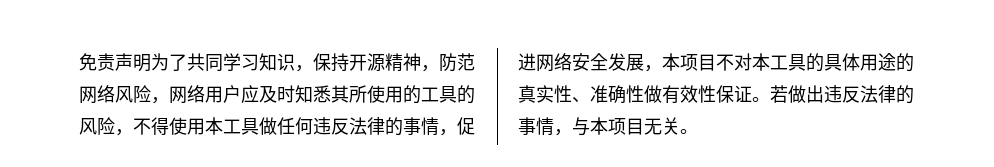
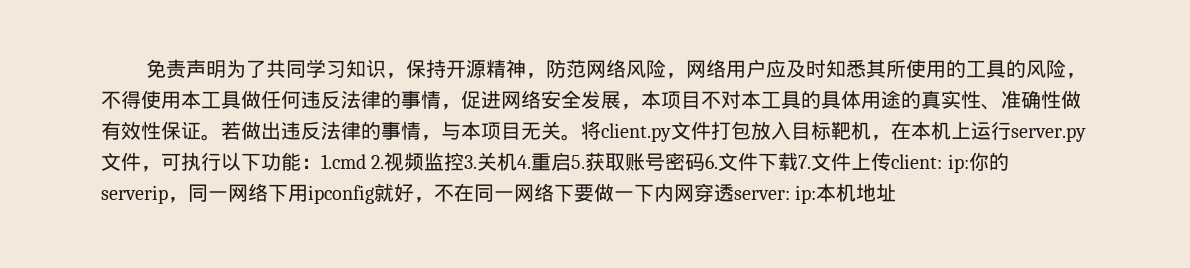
(698, 131) none -> [581,121,1086,142] [101,152,1009,173] [101,183,897,204] 将client.py文件打包放入目标靶机，在本机上运行server.py文件，可执行以下功能：1.cmd 2.视频监控3.关机4.重启5.获取账号密码6.文件下载7.文件上传client: ip:你的serverip，同一网络下用ipconfig就好，不在同一网络下要做一下内网穿透server: ip:本机地址

